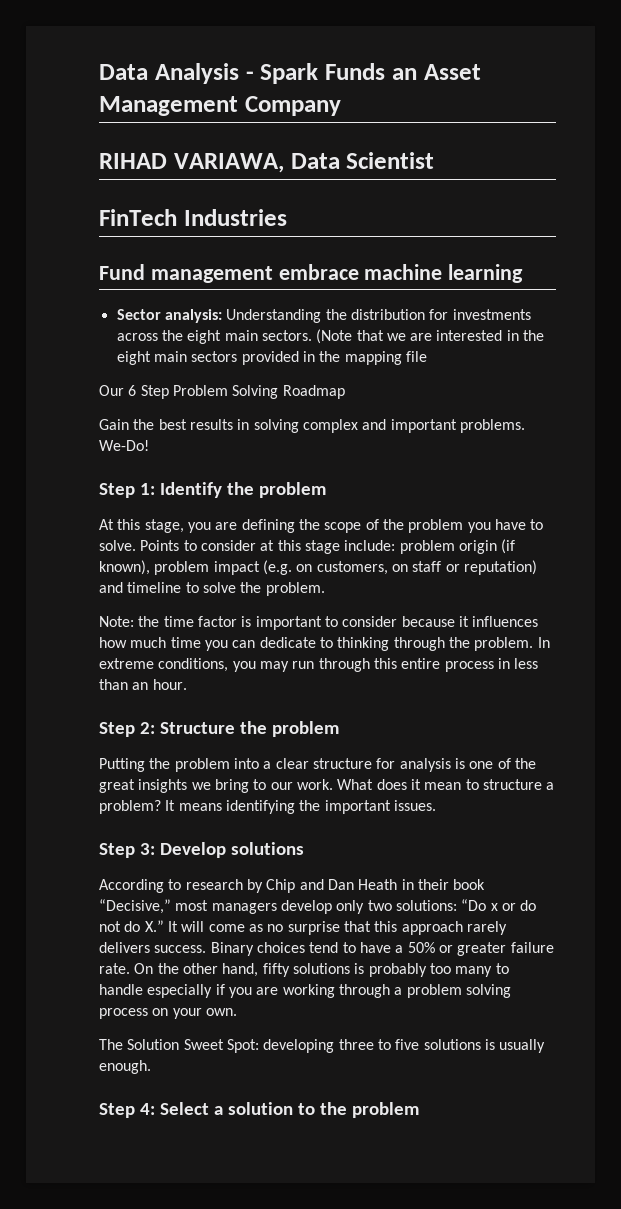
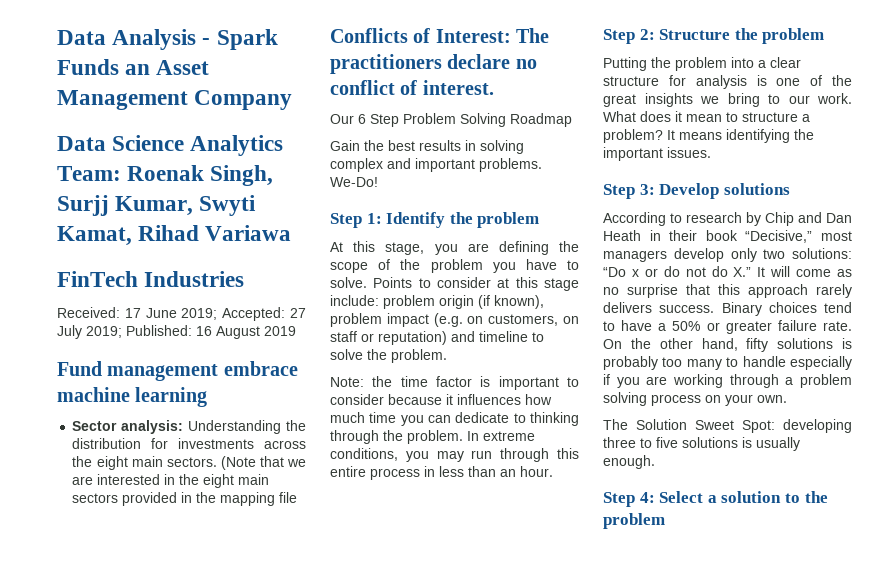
[99,152,435,173] [99,209,287,226] RIHAD VARIAWA, Data Scientist // FinTech Industries -> [57,135,284,156] [57,165,274,186] [57,195,257,216] [57,225,292,246] [57,271,245,287] [57,307,306,321] [57,325,296,339] Data Science Analytics Team: Roenak Singh, Surjj Kumar, Swyti Kamat, Rihad Variawa // FinTech Industries // Received: 17 June 2019; Accepted: 27 July 2019; Published: 16 August 2019
(427, 356) none -> [330,28,550,43] [330,54,537,74] [330,80,494,95] // Conflicts of Interest: The practitioners declare no conflict of interest.

